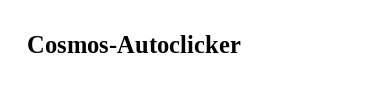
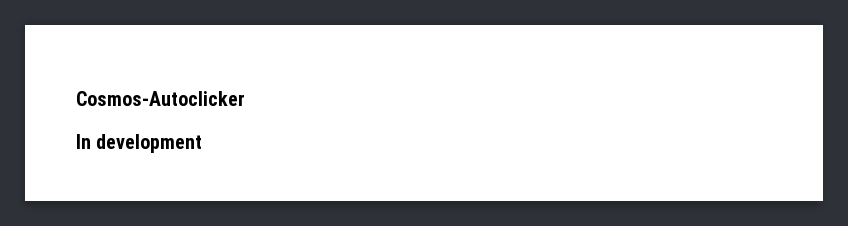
(241, 44) none -> [76,134,203,153] // In development

